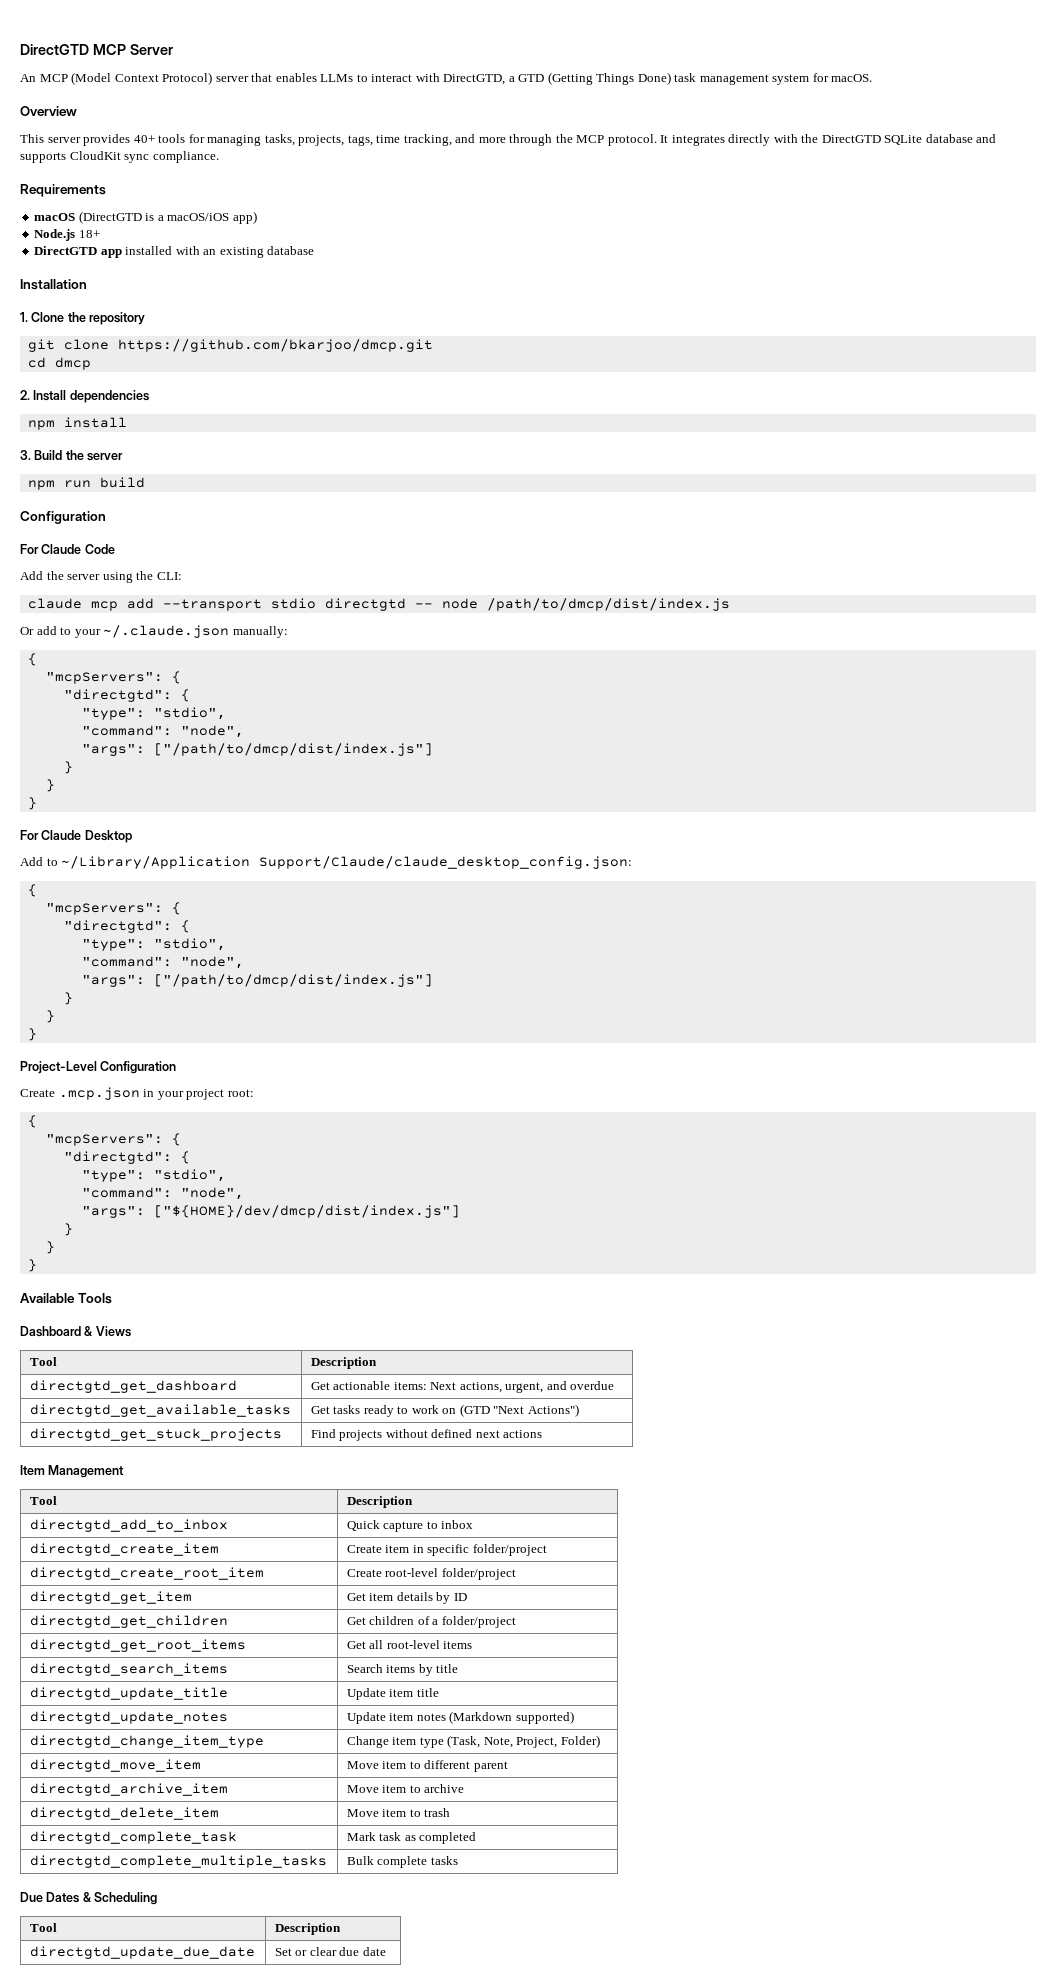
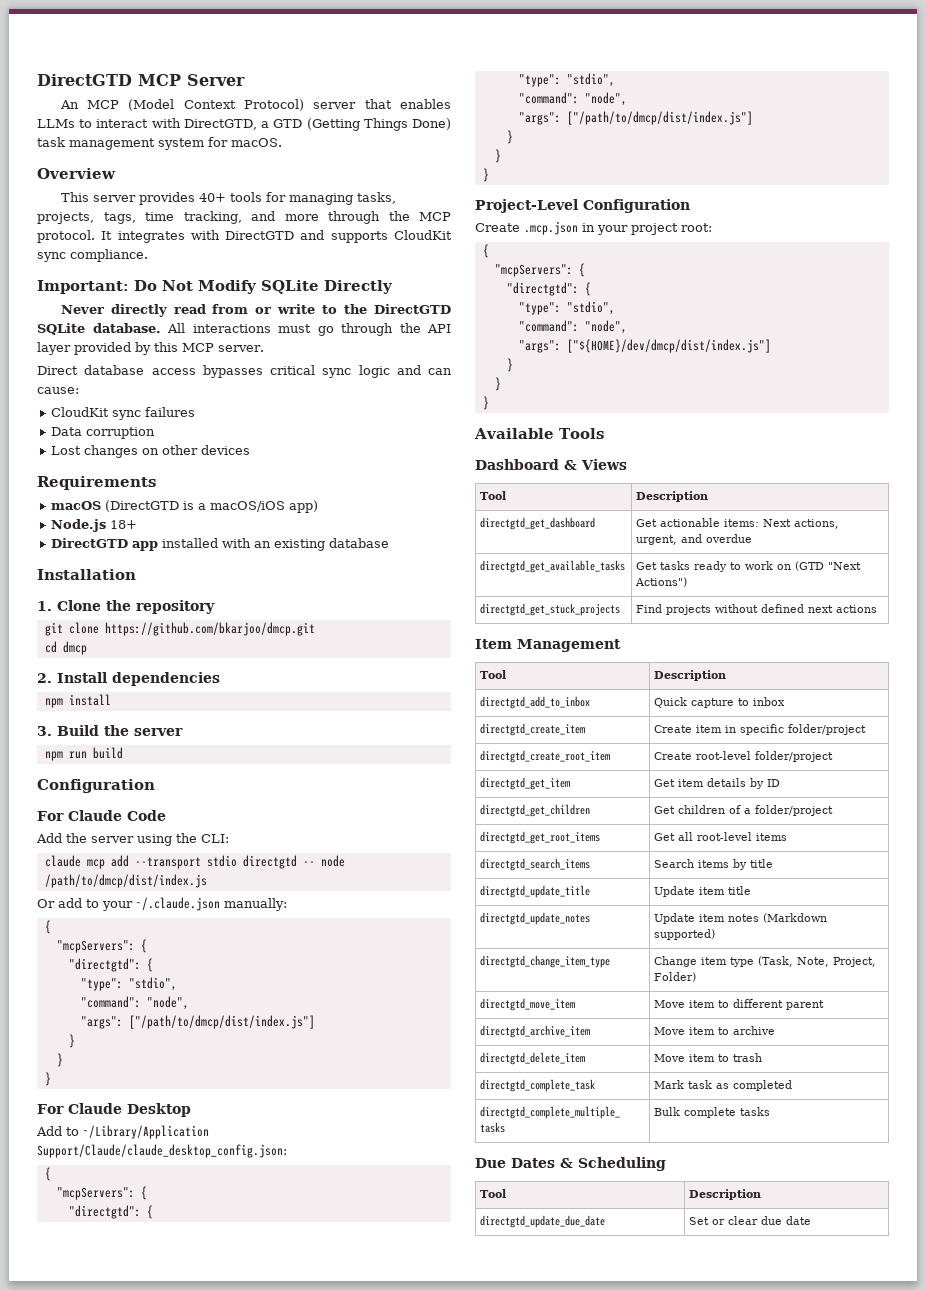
[728,134,973,146] directly with the DirectGTD SQLite database -> [190,230,295,240] with DirectGTD
(219, 157) none -> [37,280,393,294] [60,304,451,317] [37,323,451,336] [37,342,264,355] [37,365,452,378] [37,387,79,394] [50,407,195,420] [50,427,155,439] [50,445,250,458] // Important: Do Not Modify SQLite Directly // Never directly read from or write to the DirectGTD SQLite database. All interactions must go through the API layer provided by this MCP server. // Direct database access bypasses critical sync logic and can cause: // CloudKit sync failures // Data corruption // Lost changes on other devices

